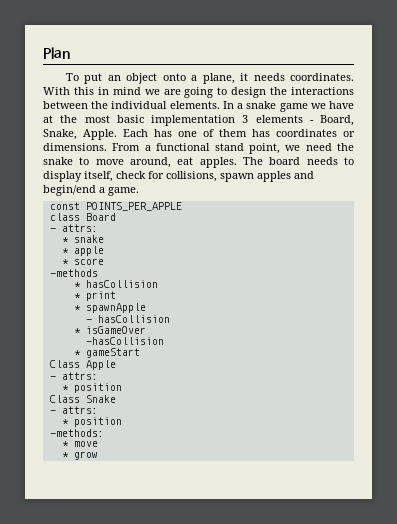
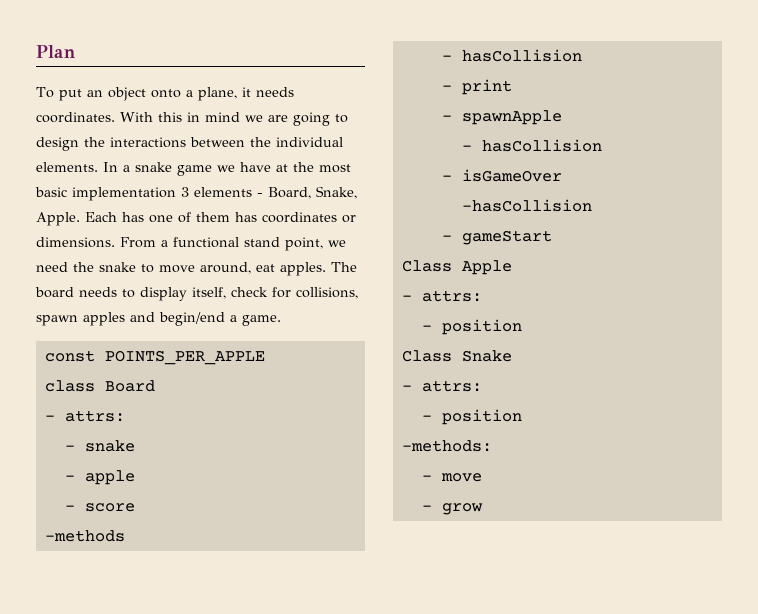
[61,237,69,243] * -> [64,445,75,451] -
[61,248,69,254] * -> [64,475,75,481] -
[61,259,69,265] * -> [64,505,75,511] -
[73,280,158,288] [73,293,81,299] * hasCollision // * -> [441,49,582,62] [441,85,452,91] - hasCollision // -
[73,305,81,311] * -> [441,115,452,121] -
[73,328,81,334] * -> [441,175,452,181] -
[73,350,81,356] * -> [441,235,452,241] -
[61,385,69,391] * -> [421,325,432,331] -
[61,419,69,425] * -> [421,415,432,421] -
[61,441,69,447] * -> [421,475,432,481] -
[61,452,69,458] * -> [421,505,432,511] -

